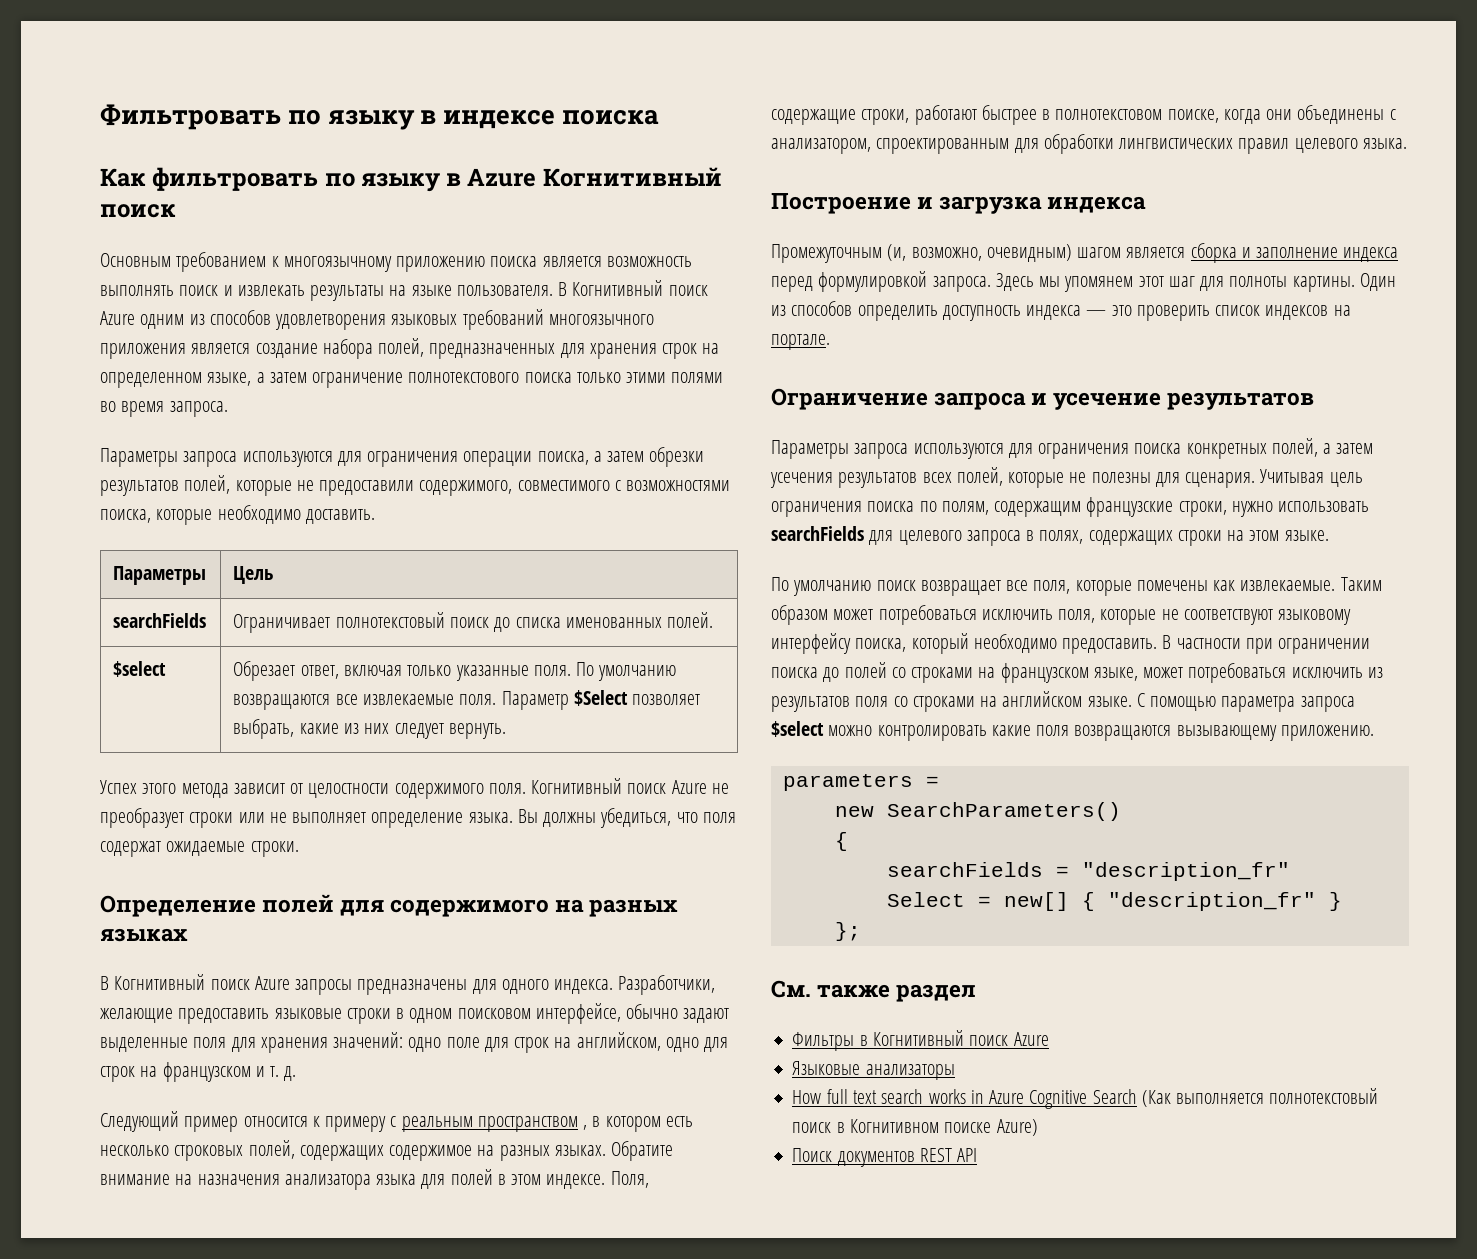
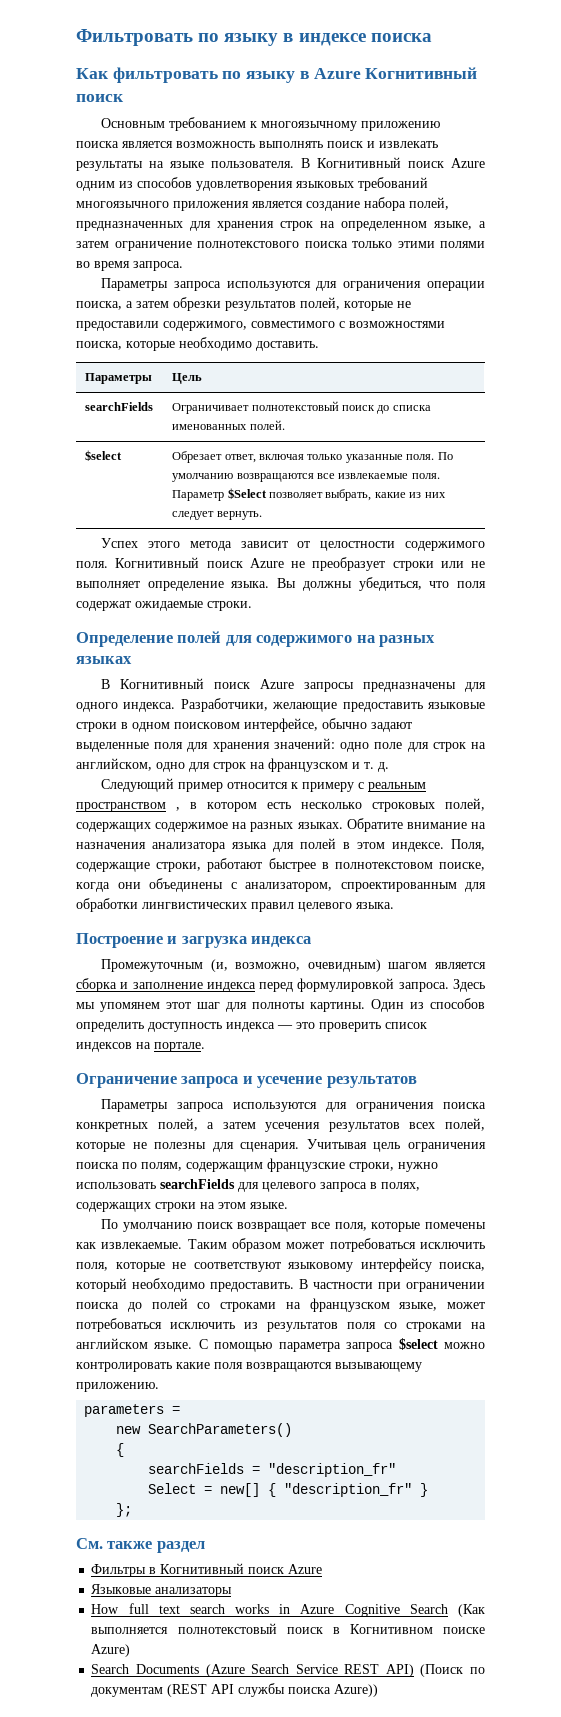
[792,1148,978,1167] Поиск документов REST API -> [91,1664,485,1677] [91,1683,379,1697] Search Documents (Azure Search Service REST API) (Поиск по документам (REST API службы поиска Azure))

